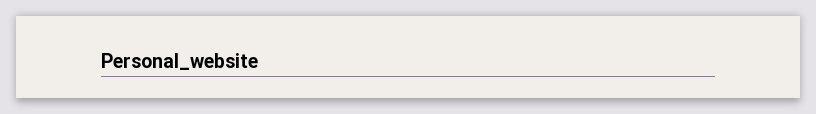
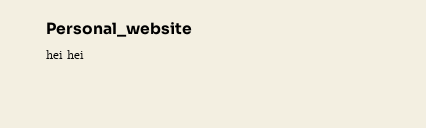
(258, 61) none -> [46,50,84,59] // hei hei

